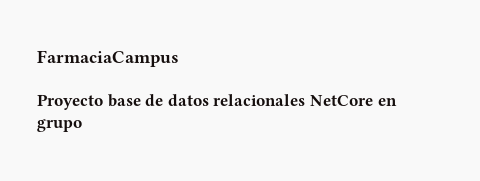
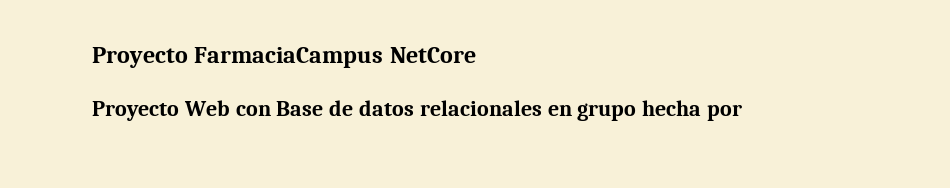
(37, 58) none -> [92,47,188,68] Proyecto
[37,94,141,110] // Proyecto base -> [389,47,476,63] [92,100,324,121] NetCore // Proyecto Web con Base
[309,95,373,106] NetCore -> (542, 108) none
(82, 125) none -> [642,100,743,121] hecha por

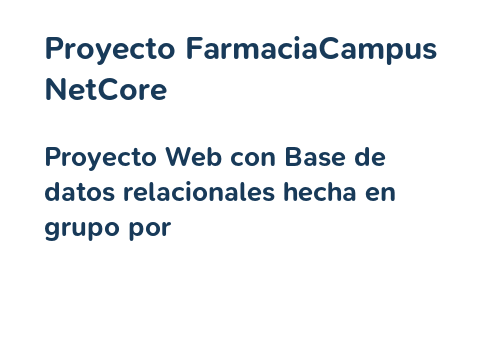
(542, 108) none -> [283,182,357,202] hecha
[642,100,702,116] hecha -> (120, 231) none

